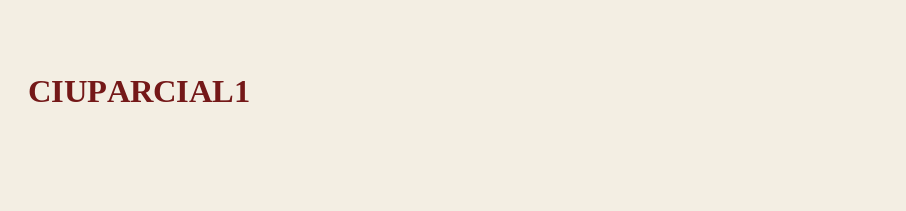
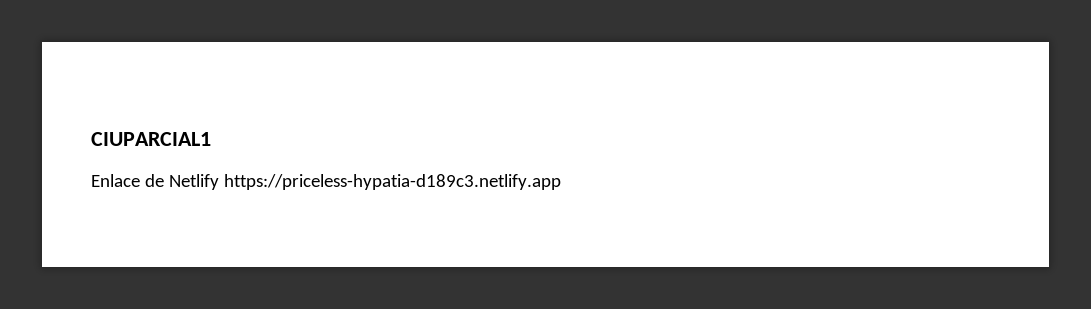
(250, 91) none -> [91,174,561,190] // Enlace de Netlify https://priceless-hypatia-d189c3.netlify.app

